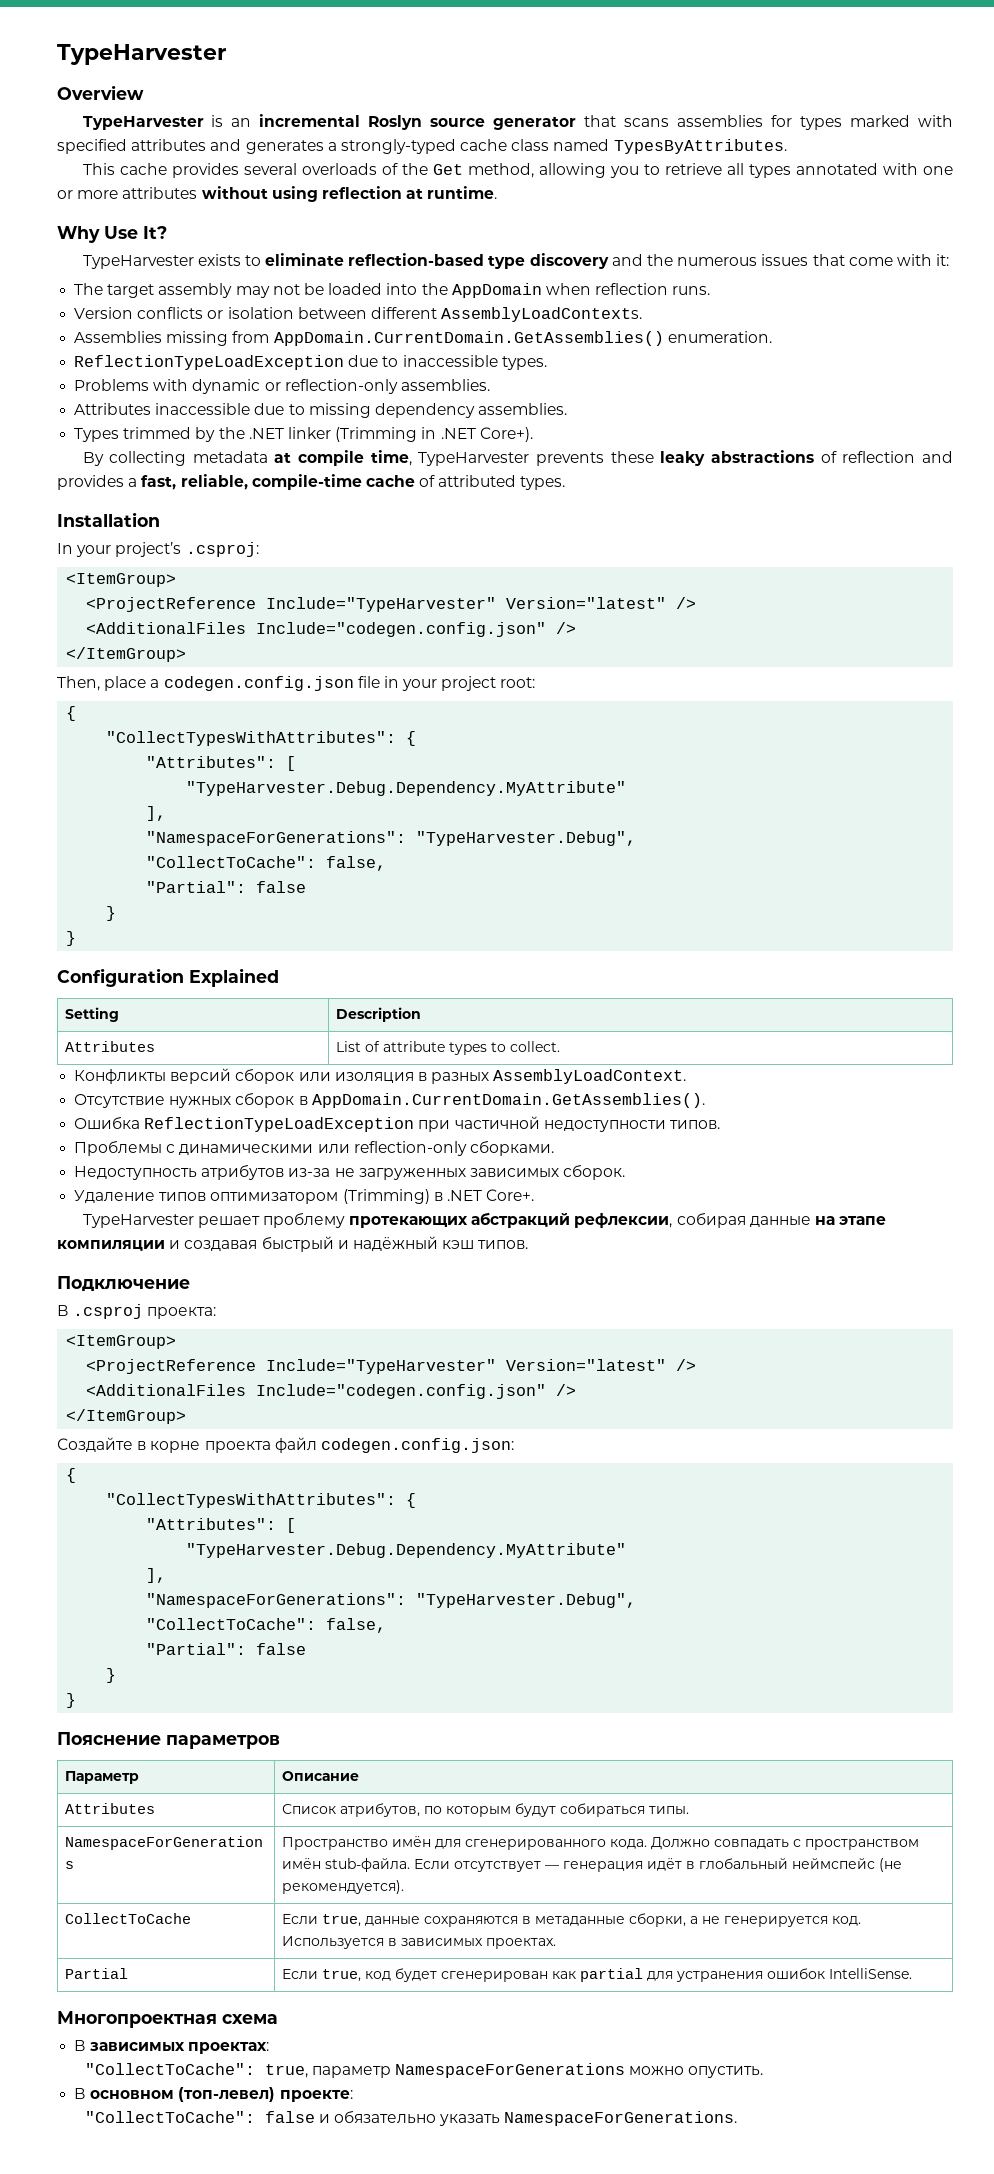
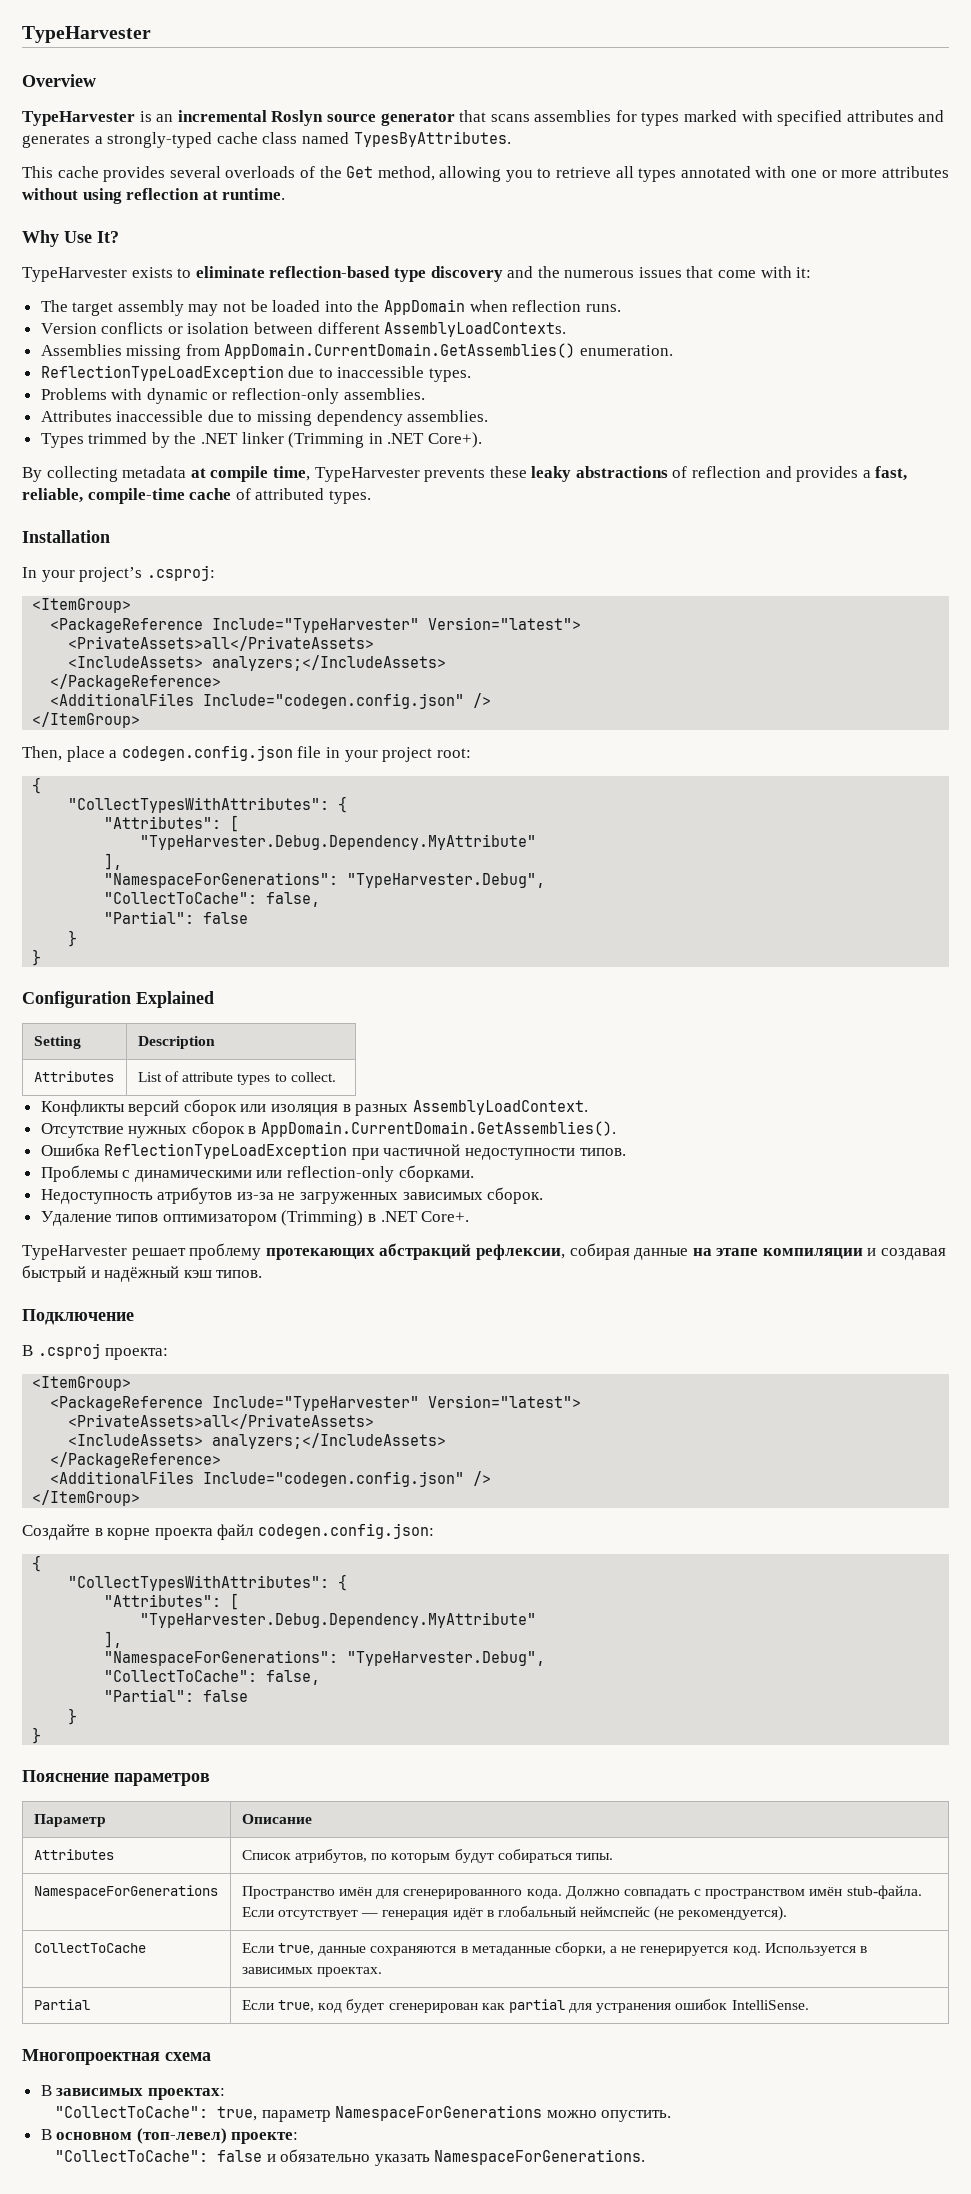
[86,597,697,612] <ProjectReference Include="TypeHarvester" Version="latest" /> -> [50,617,582,633] [68,636,375,651] [68,655,447,671] [50,674,222,690] <PackageReference Include="TypeHarvester" Version="latest"> // <PrivateAssets>all</PrivateAssets> // <IncludeAssets> analyzers;</IncludeAssets> // </PackageReference>
[86,1359,697,1374] <ProjectReference Include="TypeHarvester" Version="latest" /> -> [50,1395,582,1411] [68,1414,375,1429] [68,1433,447,1449] [50,1452,222,1468] <PackageReference Include="TypeHarvester" Version="latest"> // <PrivateAssets>all</PrivateAssets> // <IncludeAssets> analyzers;</IncludeAssets> // </PackageReference>

